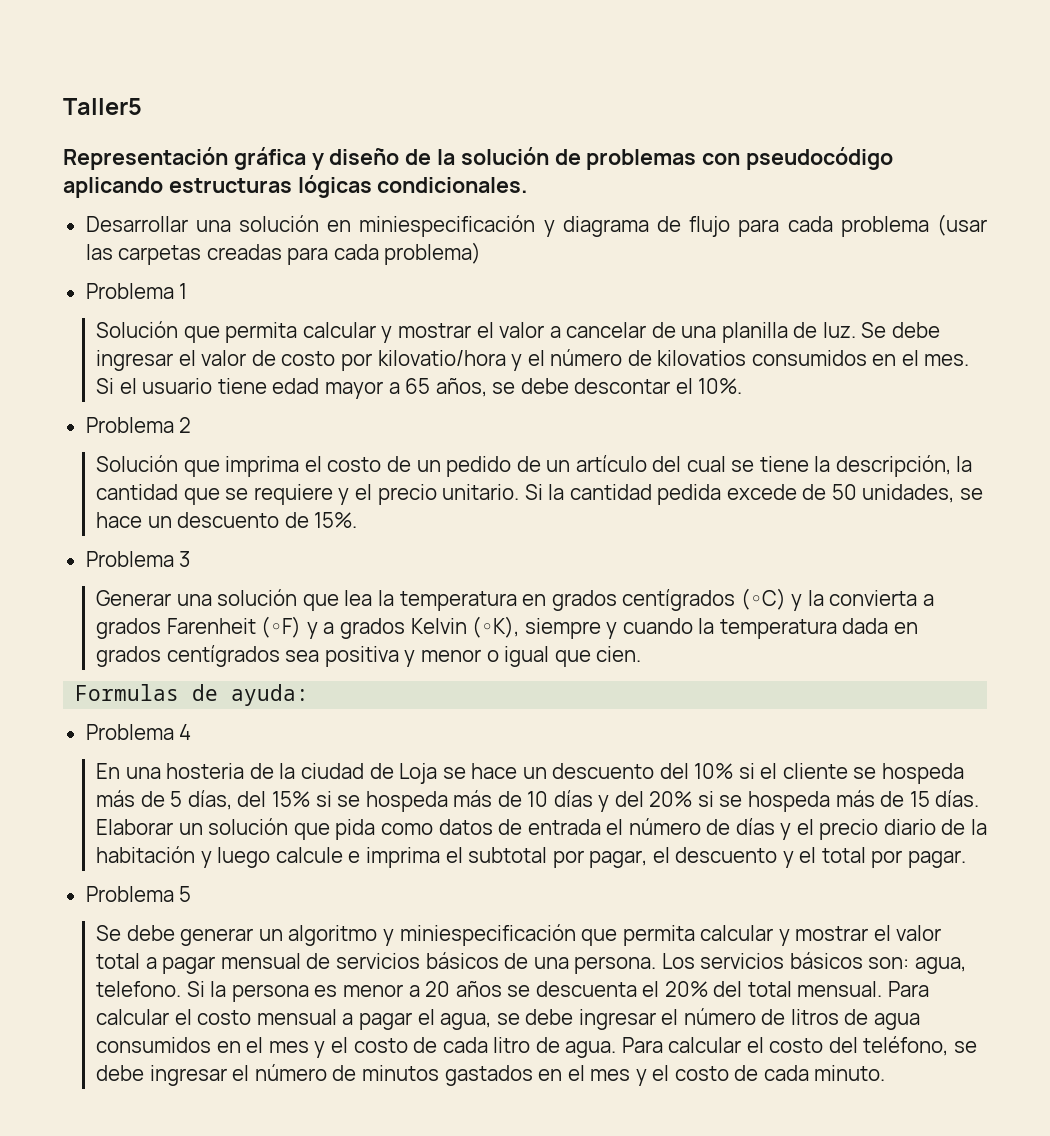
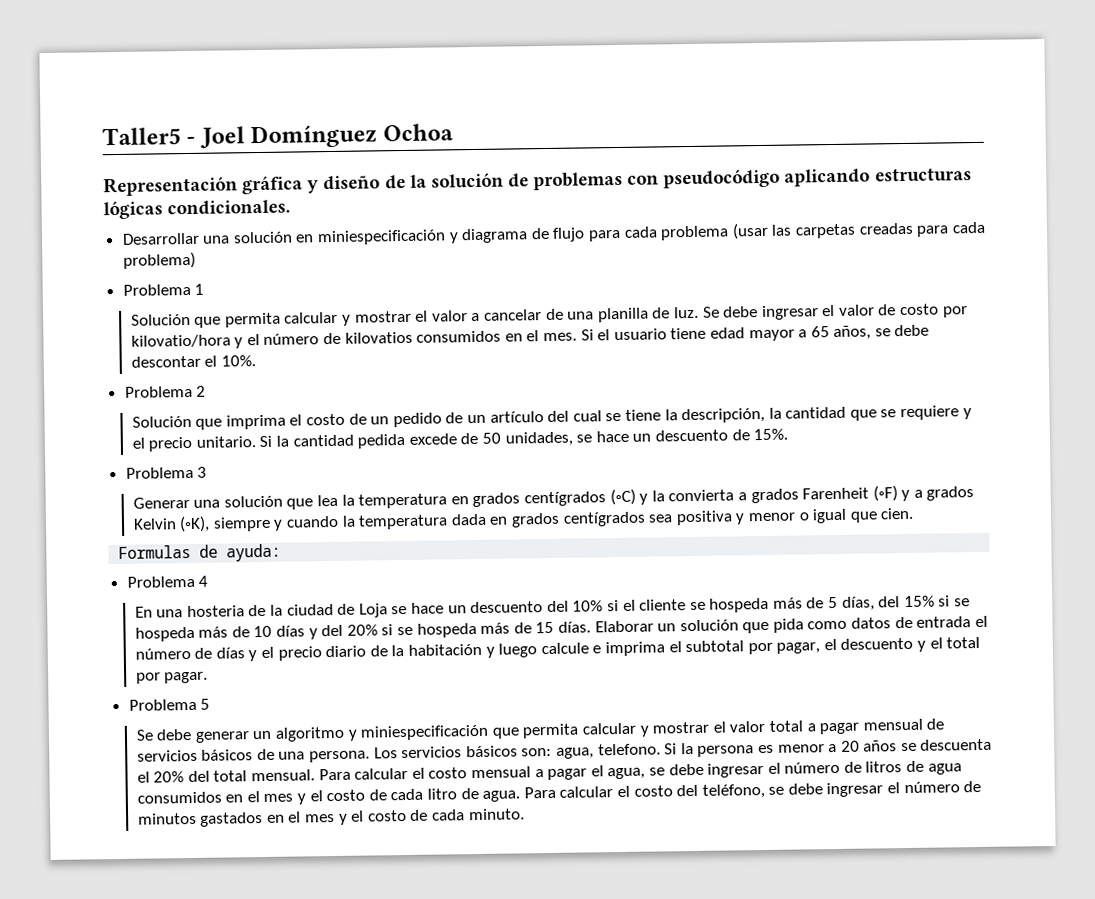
(142, 106) none -> [186,123,454,149] - Joel Domínguez Ochoa

